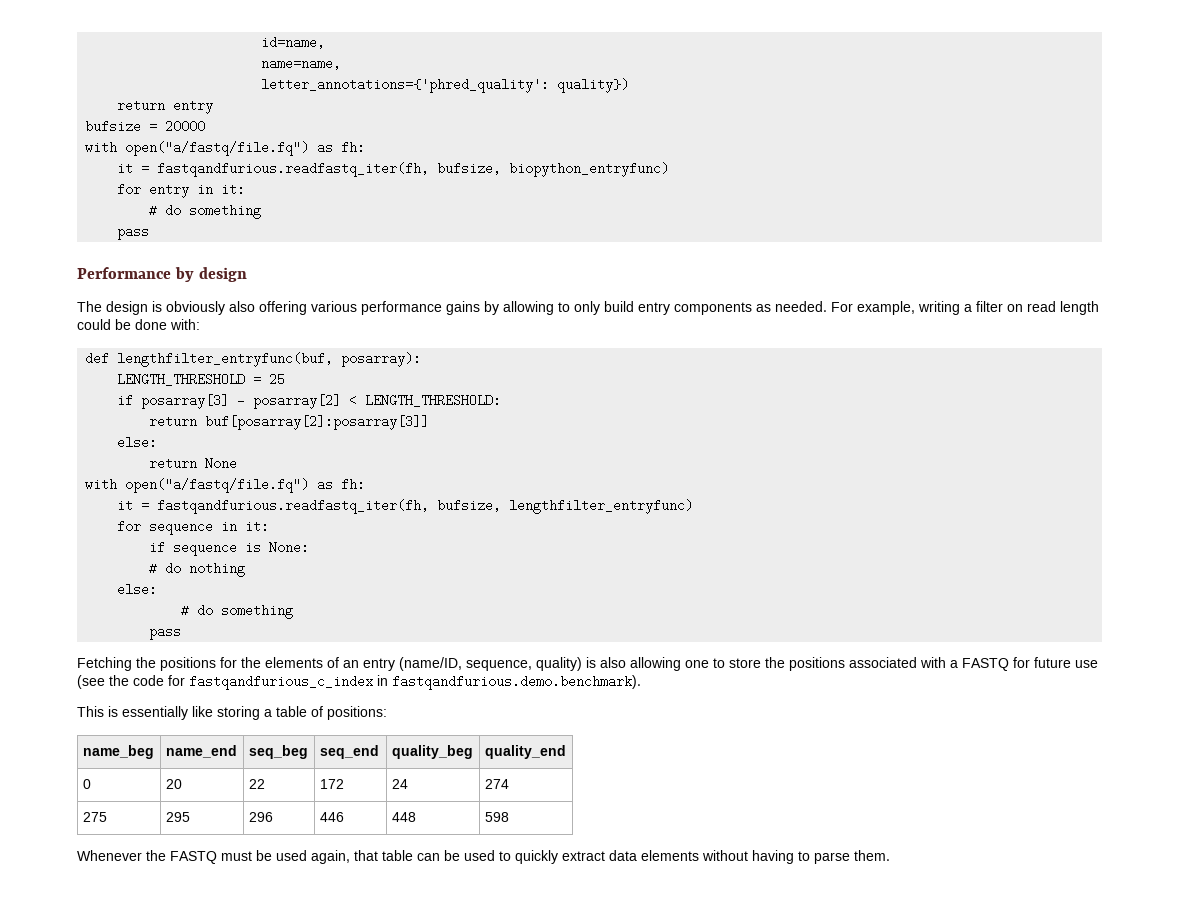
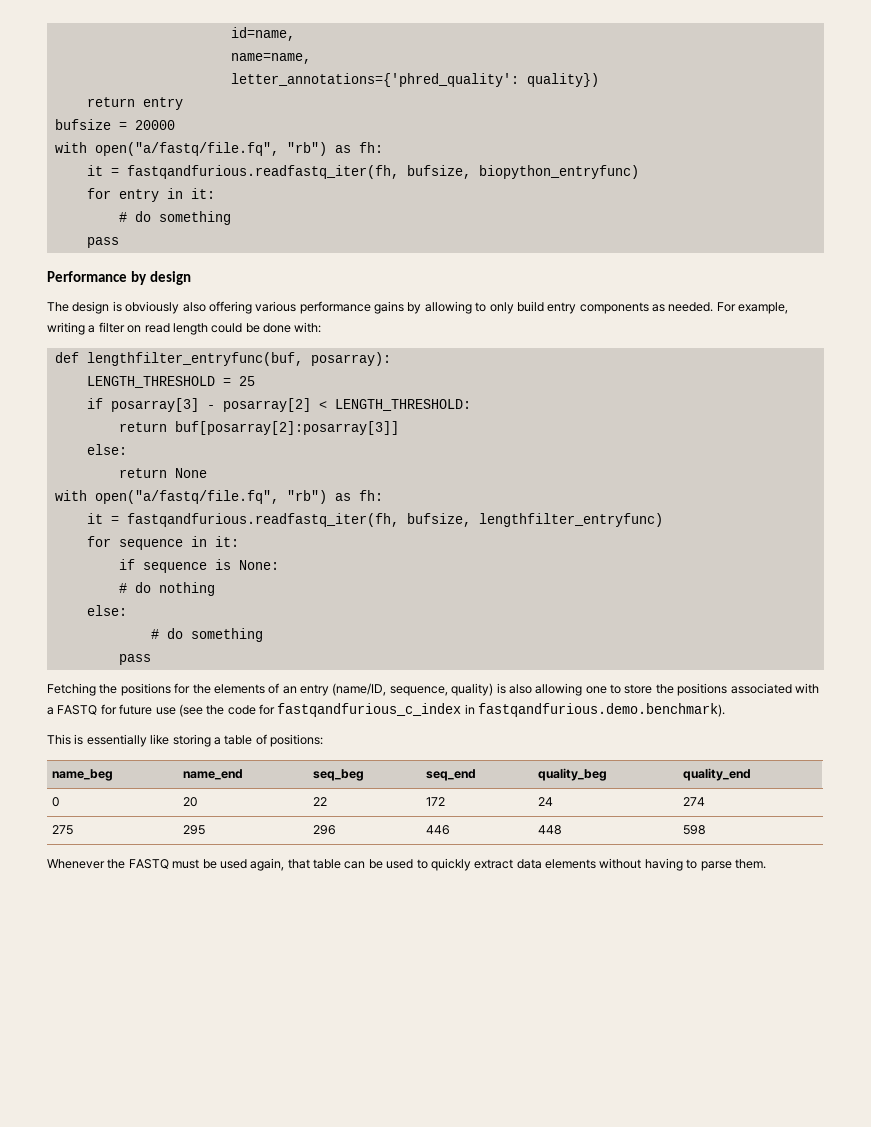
[125,141,310,156] open("a/fastq/file.fq") -> [94,142,327,156] open("a/fastq/file.fq", "rb")
[125,478,310,493] open("a/fastq/file.fq") -> [94,490,327,504] open("a/fastq/file.fq", "rb")

